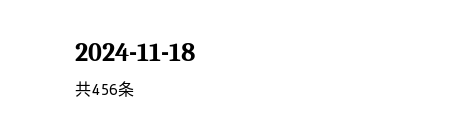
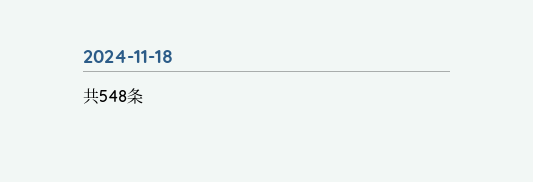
[91,84,118,95] 456 -> [99,90,127,102] 548

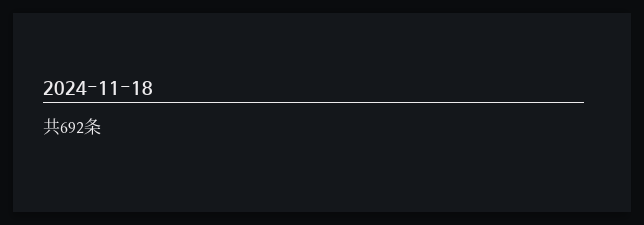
[99,90,127,102] 548 -> [60,122,84,134] 692

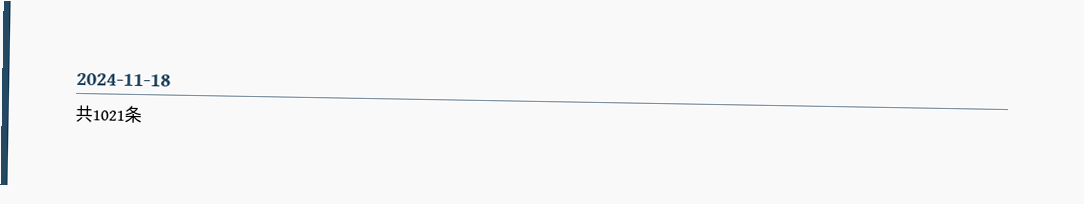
[60,122,84,134] 692 -> [92,110,125,121] 1021

